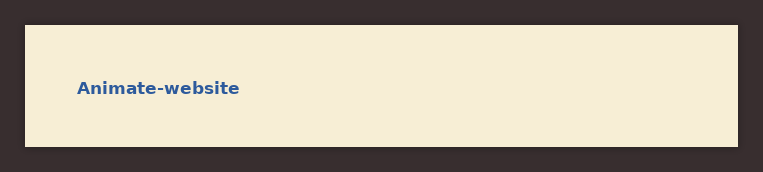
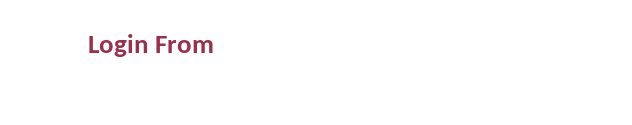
[77,81,240,94] Animate-website -> [88,34,215,57] Login From

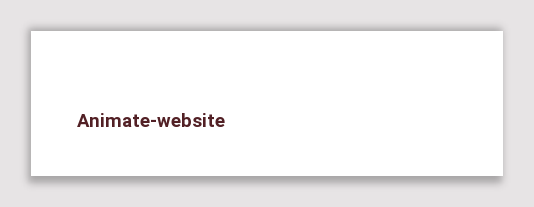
[88,34,215,57] Login From -> [77,113,225,127] Animate-website

